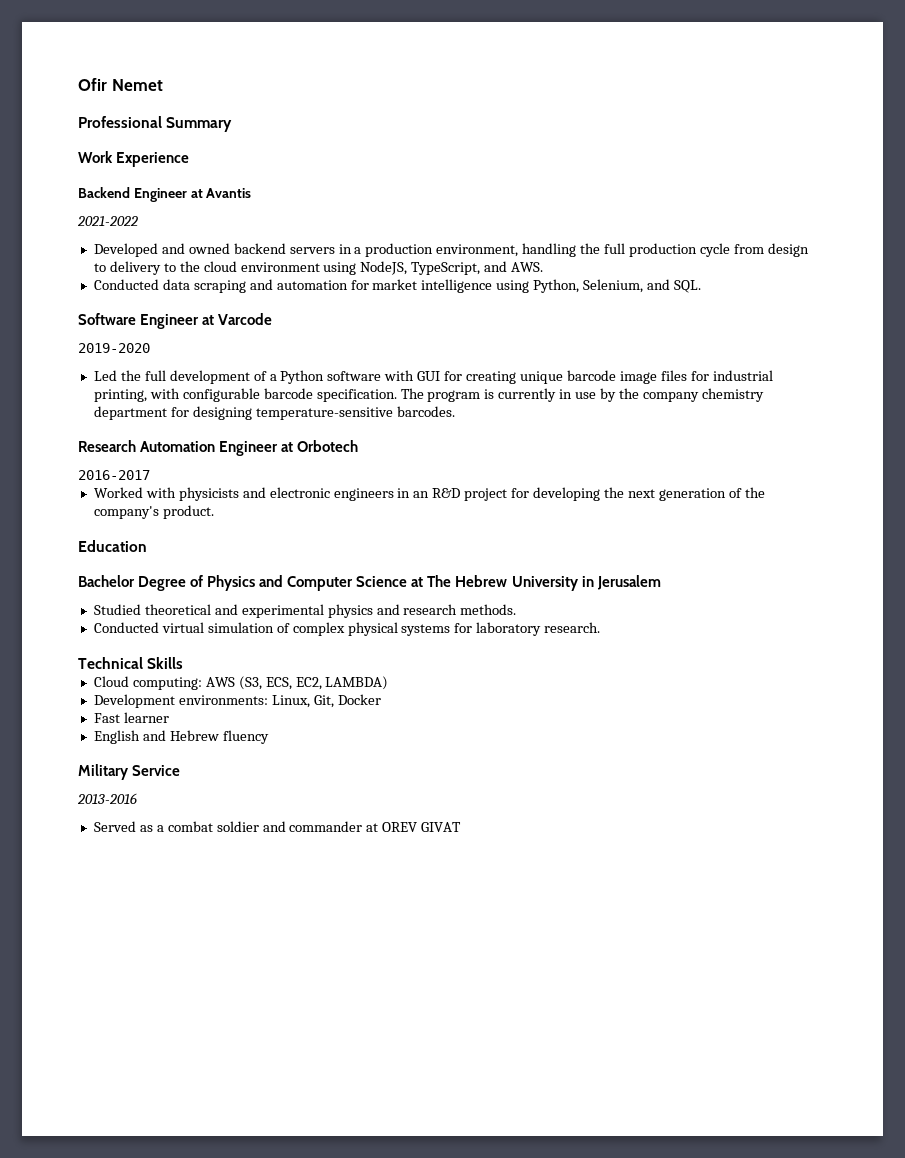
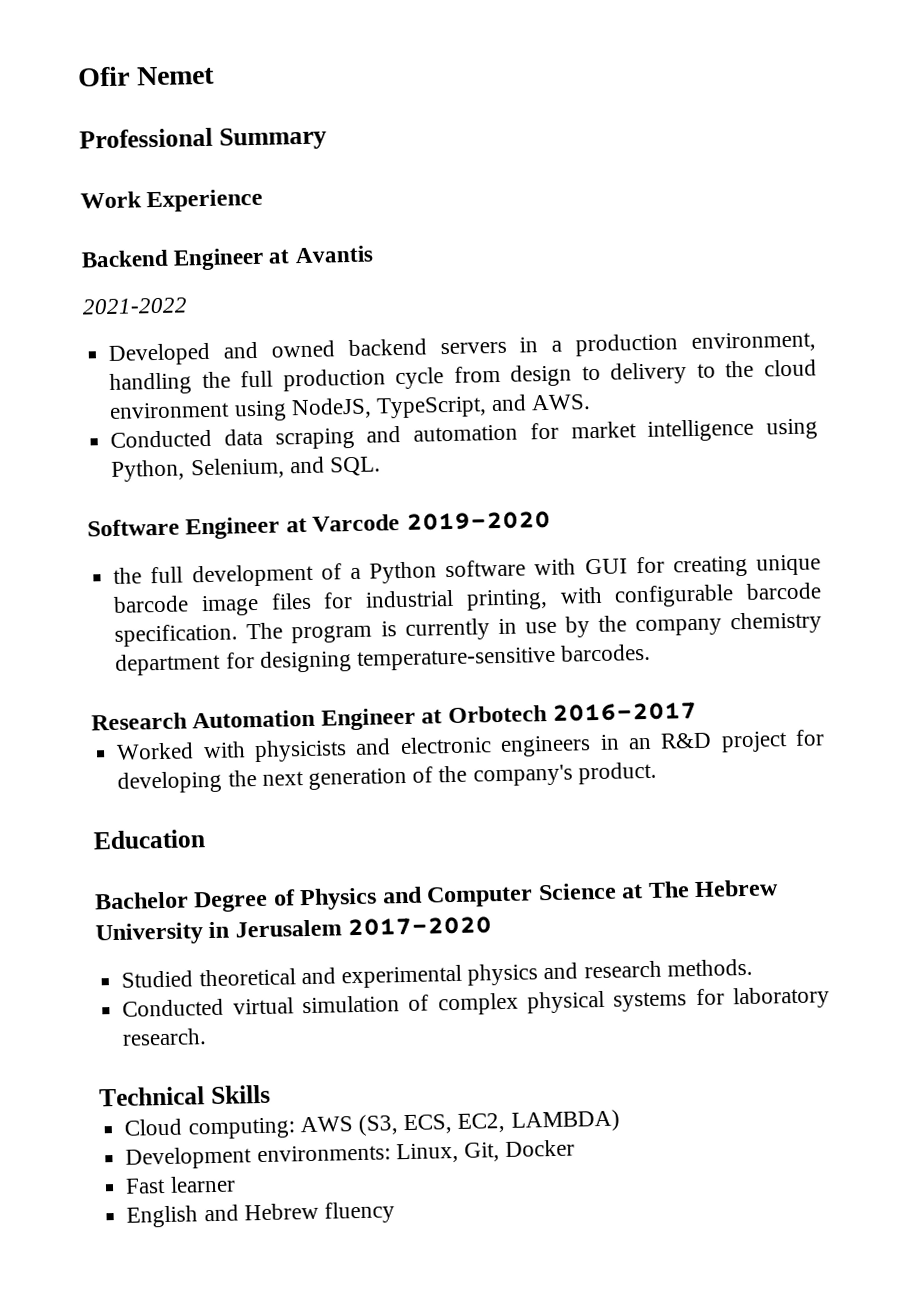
(273, 319) // -> (401, 523) none
[93,370,117,381] Led -> (551, 520) none
(359, 446) // -> (547, 714) none
(661, 582) none -> [347,916,493,937] 2017-2020
[78,764,181,780] [77,793,137,804] [93,821,462,832] // Military Service // 2013-2016 // Served as a combat soldier and commander at OREV GIVAT -> (395, 1212) none

